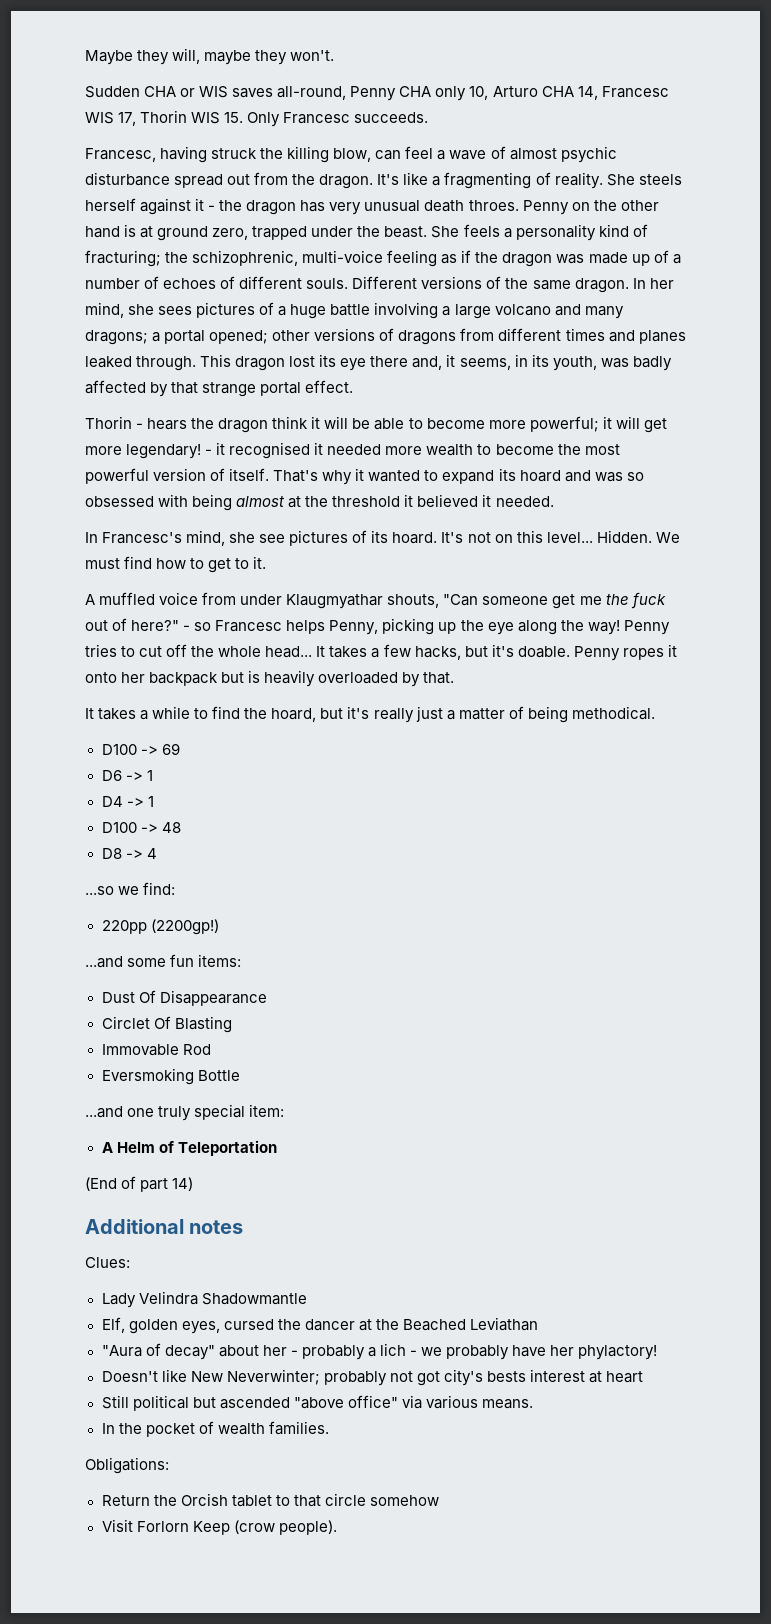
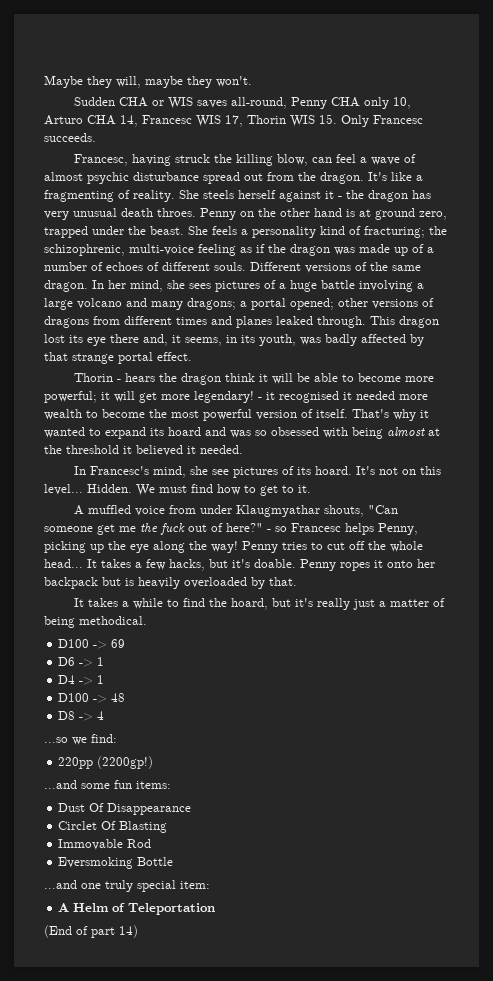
[85,1219,244,1234] [85,1257,130,1268] [101,1291,307,1308] [101,1317,538,1334] [101,1343,658,1360] [101,1369,644,1386] [101,1395,533,1411] [101,1421,329,1437] [85,1457,169,1474] [101,1493,439,1507] [101,1519,337,1535] // Additional notes // Clues: // Lady Velindra Shadowmantle // Elf, golden eyes, cursed the dancer at the Beached Leviathan // "Aura of decay" about her - probably a lich - we probably have her phylactory! // Doesn't like New Neverwinter; probably not got city's bests interest at heart // Still political but ascended "above office" via various means. // In the pocket of wealth families. // Obligations: // Return the Orcish tablet to that circle somehow // Visit Forlorn Keep (crow people). -> (138, 931) none

